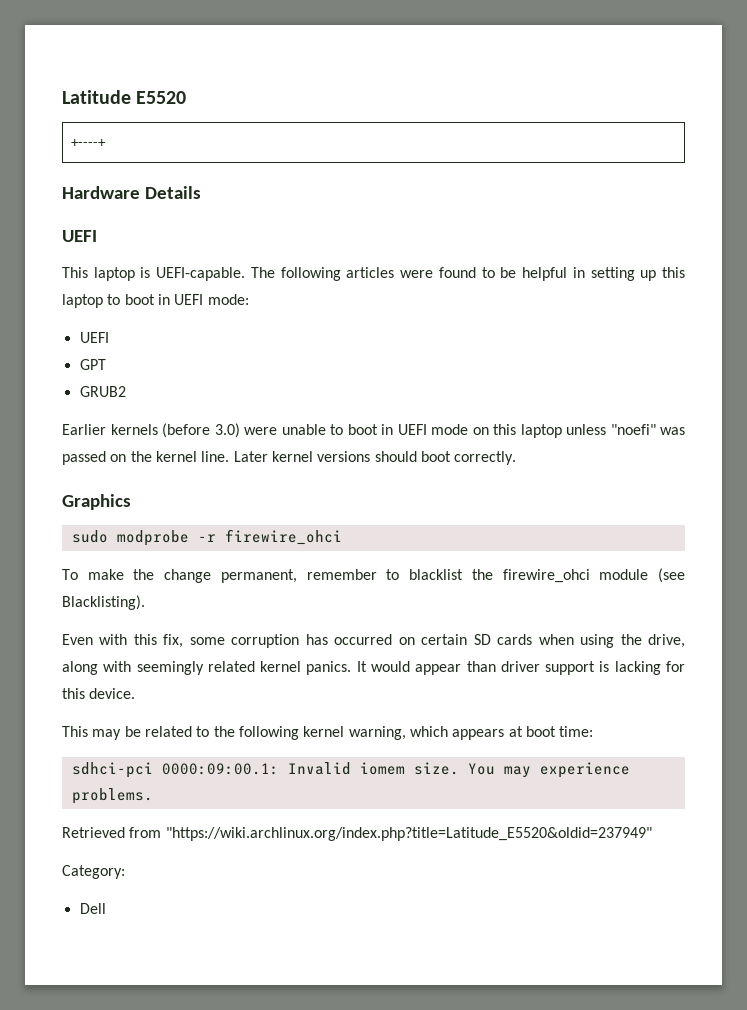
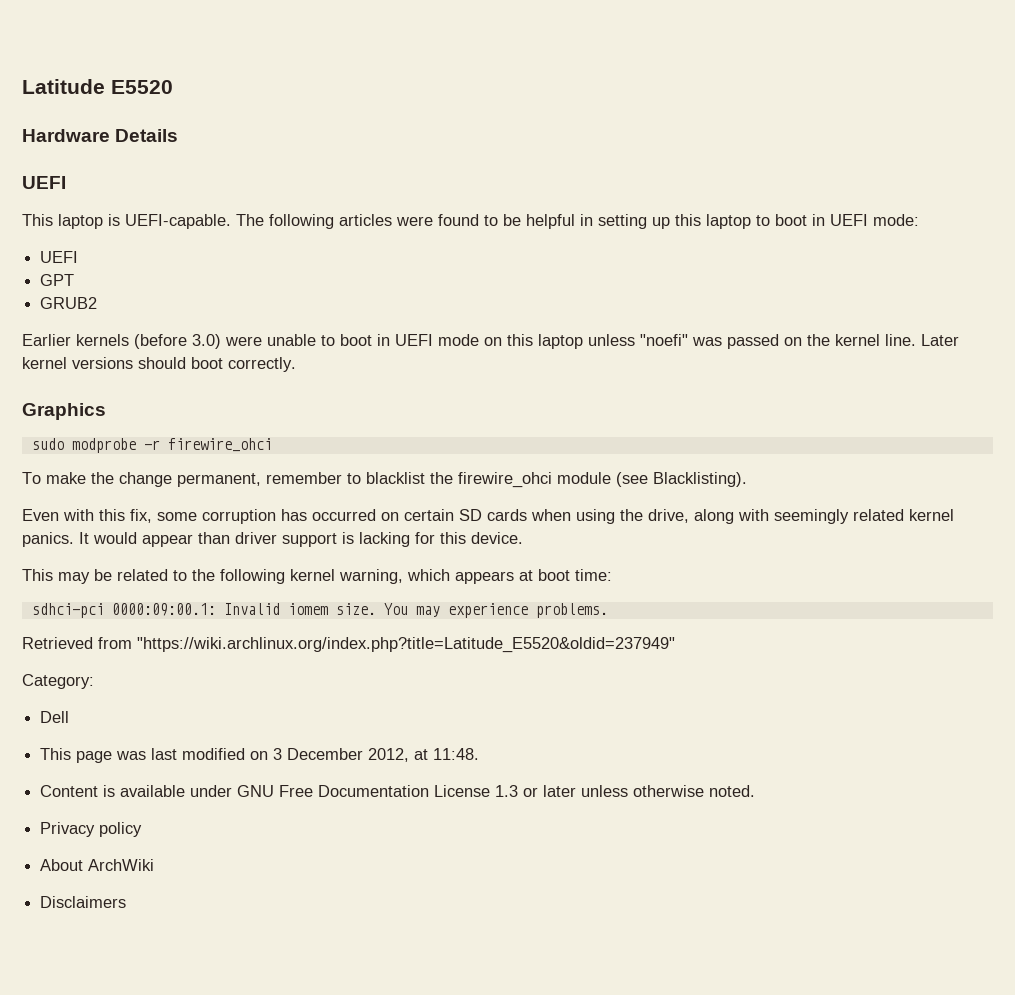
[71,139,107,147] // +----+ -> (173, 87) none
(106, 908) none -> [40,748,480,763] [40,785,756,797] [40,822,143,837] [40,859,155,871] [40,896,127,908] // This page was last modified on 3 December 2012, at 11:48. // Content is available under GNU Free Documentation License 1.3 or later unless otherwise noted. // Privacy policy // About ArchWiki // Disclaimers

